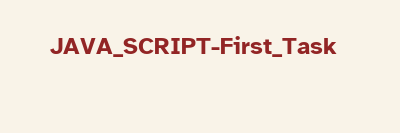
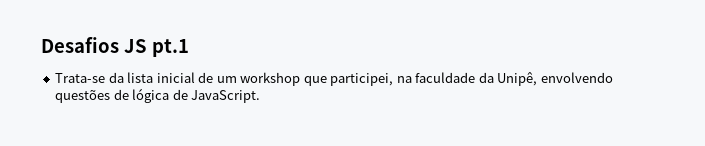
[50,36,337,57] JAVA_SCRIPT-First_Task -> [41,37,189,57] [55,72,613,86] [55,88,261,103] Desafios JS pt.1 // Trata-se da lista inicial de um workshop que participei, na faculdade da Unipê, envolvendo questões de lógica de JavaScript.

